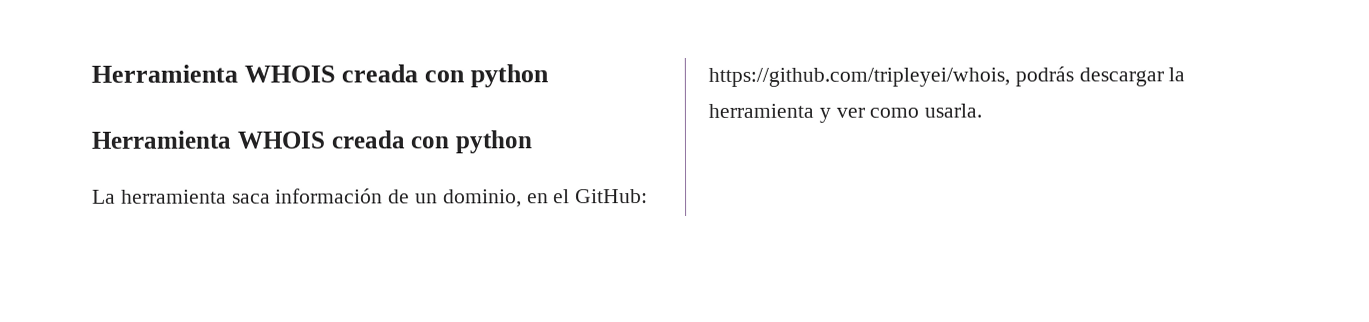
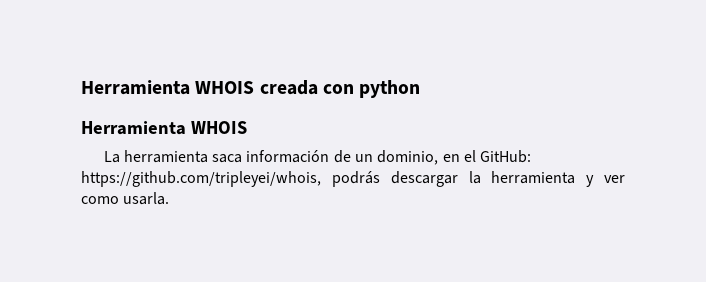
[330,130,532,154] creada con python -> (247, 127) none

